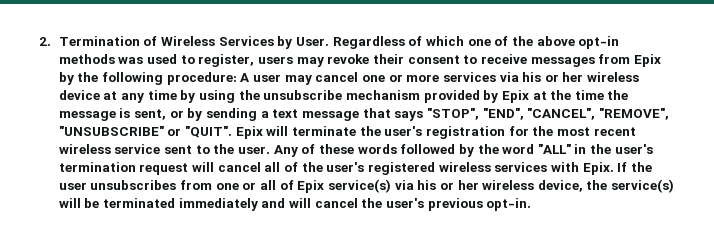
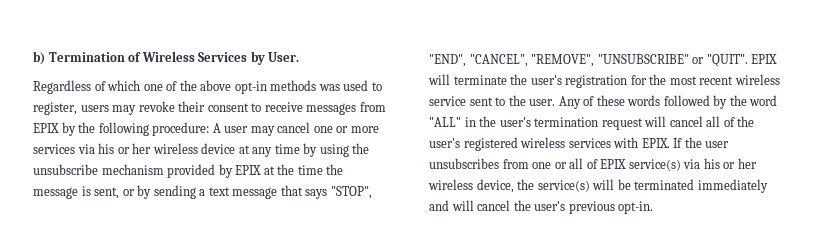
[39,37,51,46] 2. -> [33,51,45,65] b)
(330, 41) none -> (300, 57) //
[633,54,661,67] Epix -> [33,123,59,133] EPIX
[501,90,529,103] Epix -> [235,165,262,175] EPIX
[235,126,263,139] Epix -> [751,54,778,64] EPIX
[582,162,614,175] Epix. -> [641,138,670,148] EPIX.
[297,180,325,193] Epix -> [600,159,627,169] EPIX

